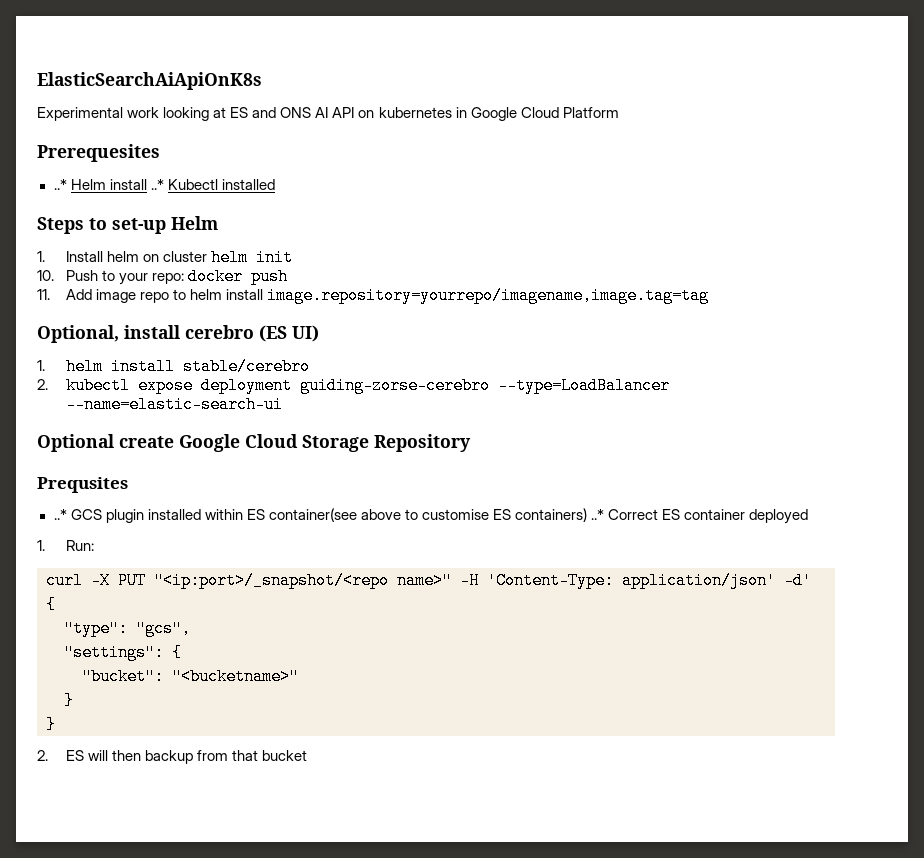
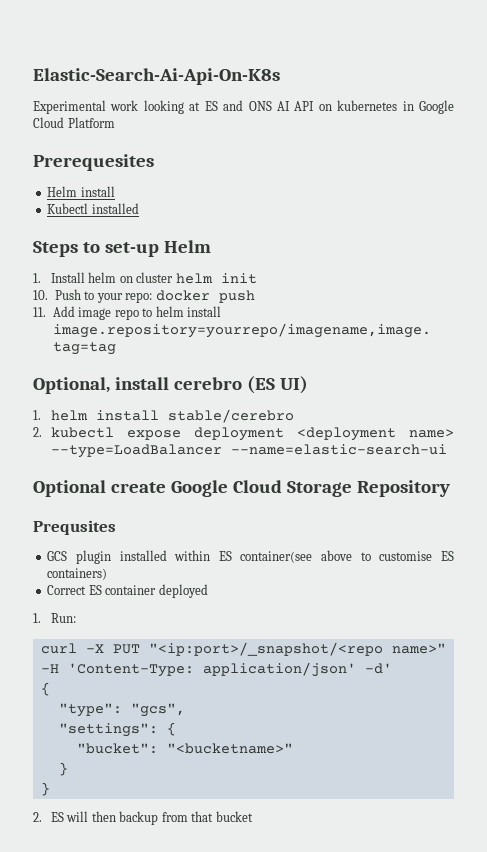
[37,72,262,90] ElasticSearchAiApiOnK8s -> [33,68,280,85] Elastic-Search-Ai-Api-On-K8s
[53,179,67,190] ..* -> (154, 162) none
[150,179,164,190] ..* -> (115, 191) //
[299,377,490,394] guiding-zorse-cerebro -> [296,427,454,441] <deployment name>
[53,509,67,520] ..* -> (116, 527) none
[591,509,605,520] ..* -> (108, 574) //

